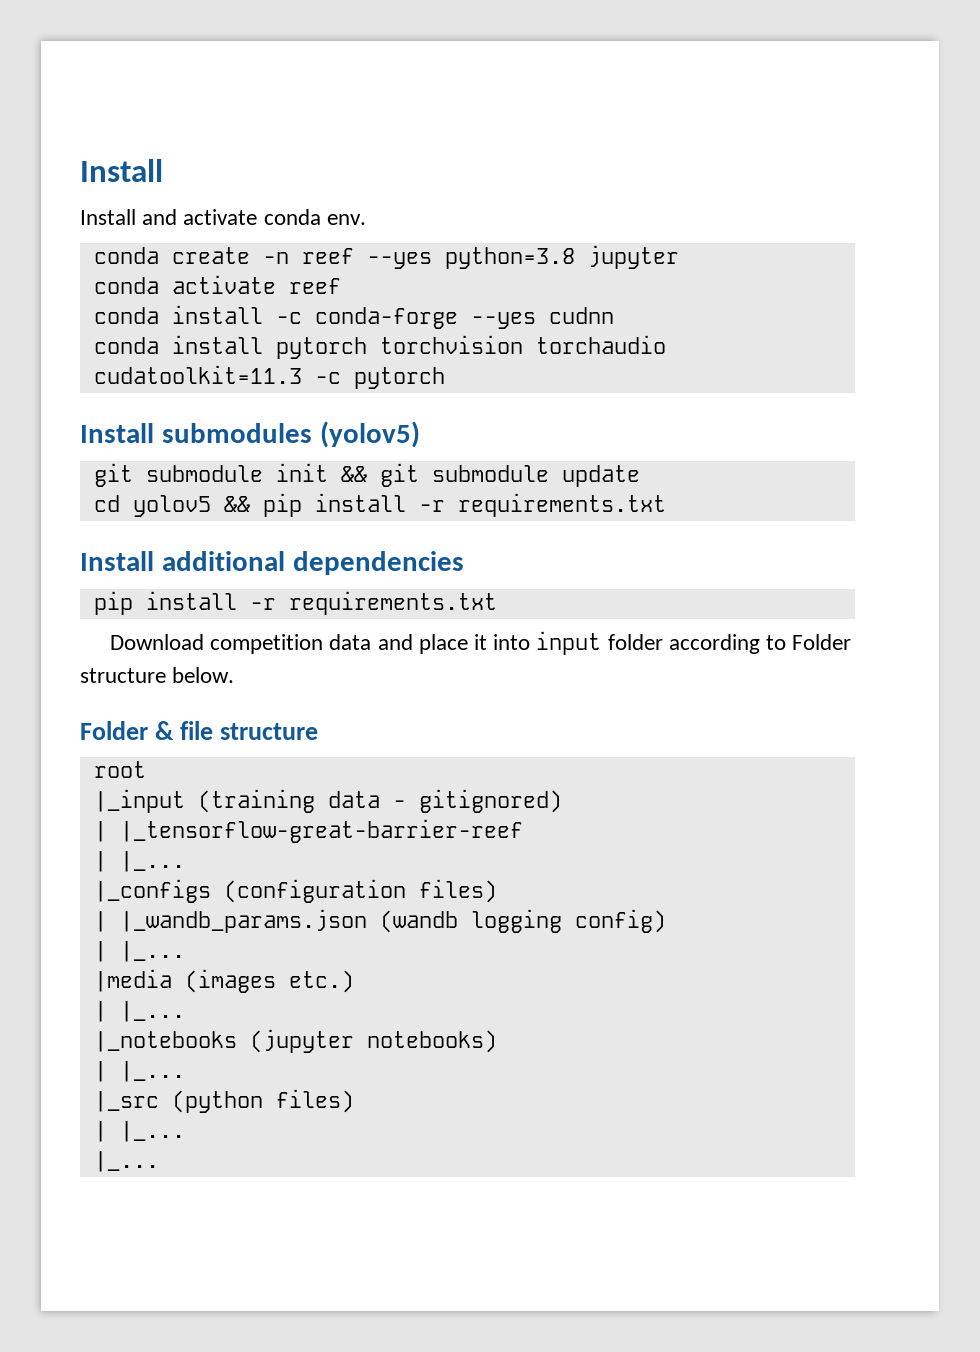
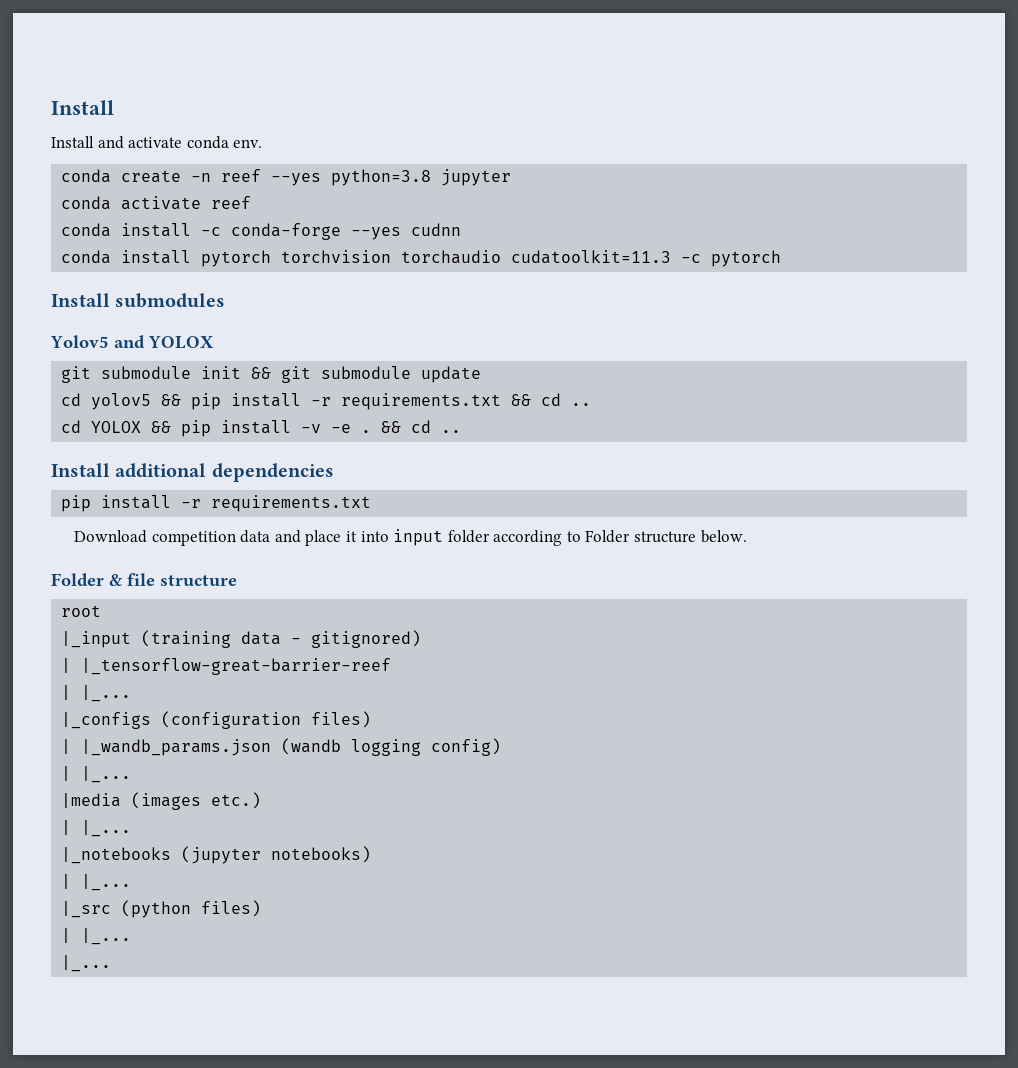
[319,421,420,448] (yolov5) -> [50,335,214,349] // Yolov5 and YOLOX
(666, 505) none -> [511,393,592,406] [61,420,462,437] && cd .. // cd YOLOX && pip install -v -e . && cd ..

